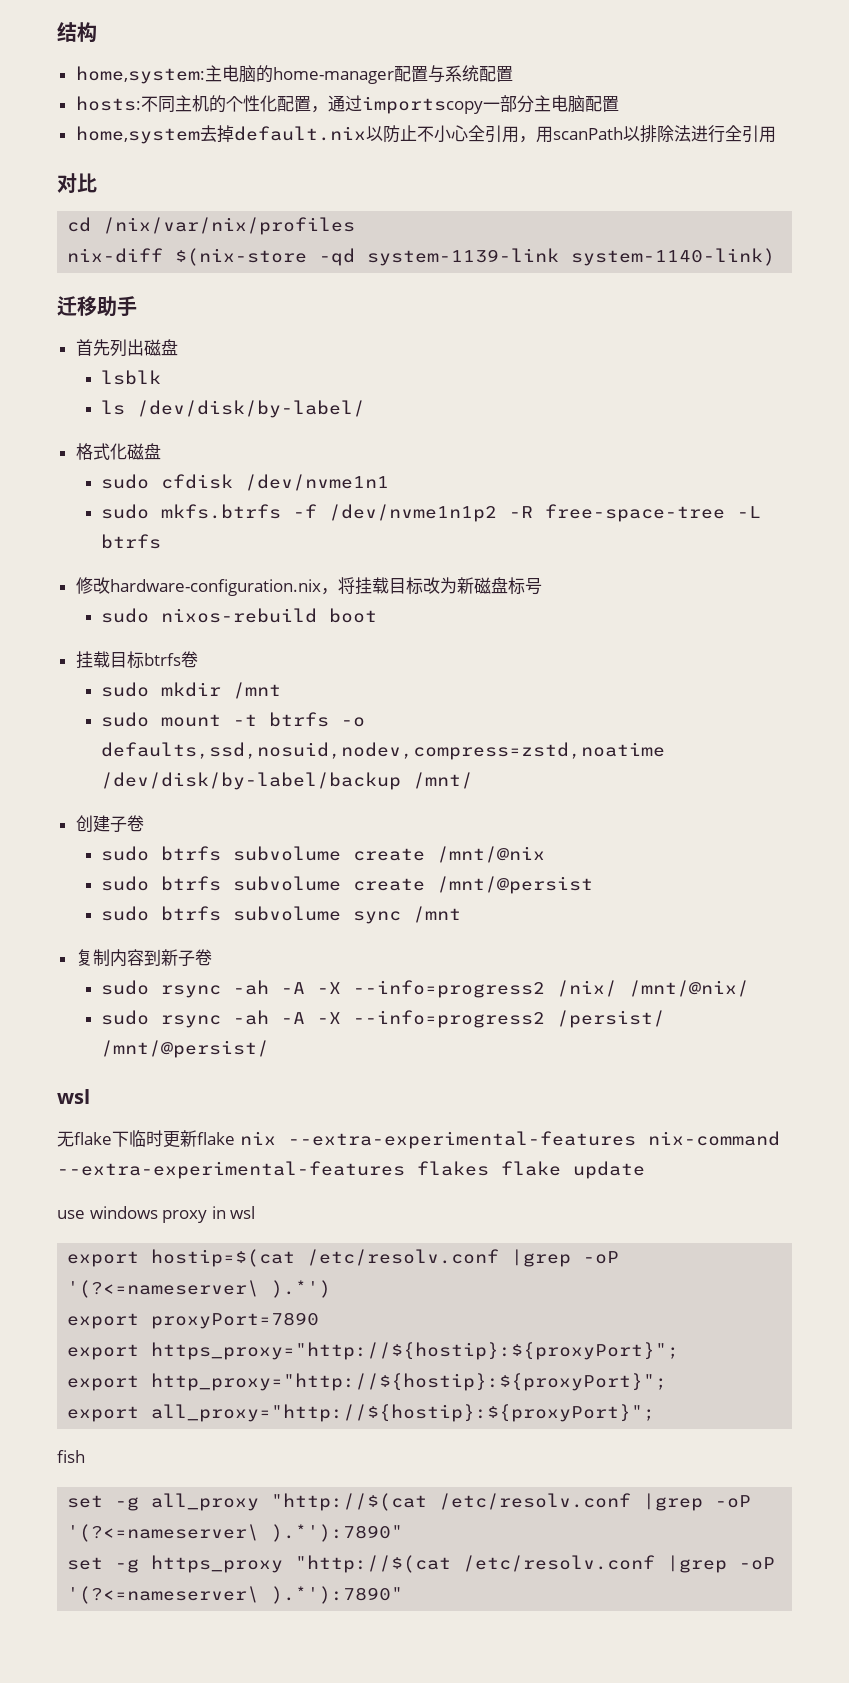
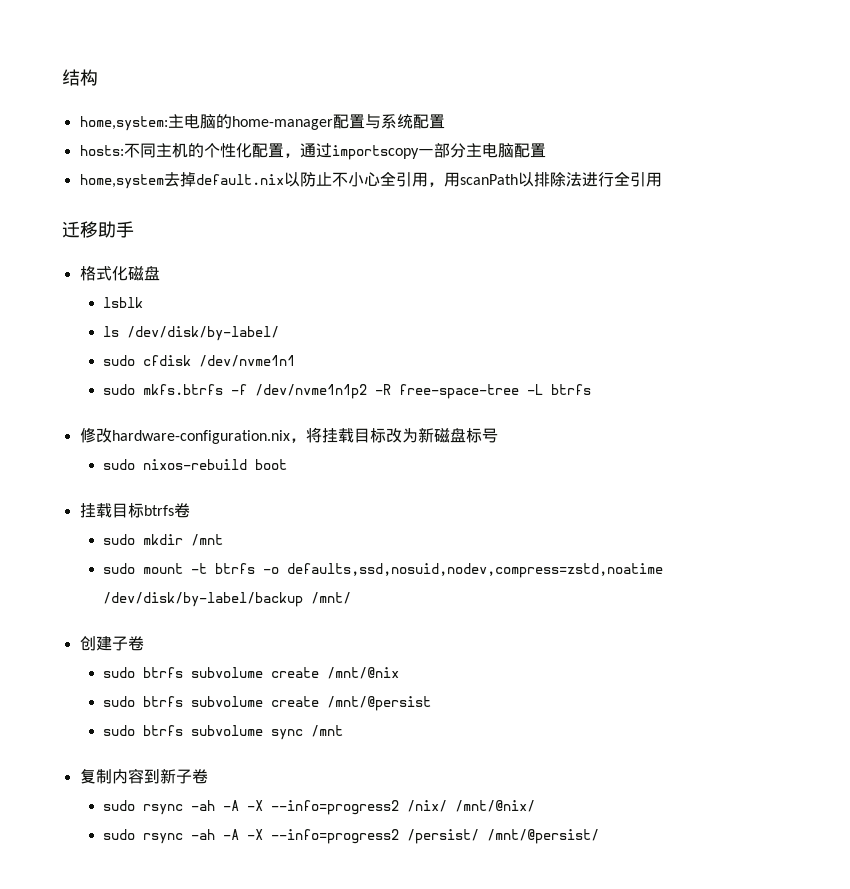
[57,173,97,193] [67,217,356,235] [67,248,776,266] // 对比 // cd /nix/var/nix/profiles // nix-diff $(nix-store -qd system-1139-link system-1140-link) -> (662, 179) none
[75,339,144,357] 首先列出 -> [79,266,128,281] 格式化
[75,443,161,460] // 格式化磁盘 -> (279, 333) none
[57,1089,90,1104] [57,1130,780,1149] [57,1161,645,1179] [57,1206,256,1223] [67,1249,620,1267] [67,1280,332,1298] [67,1312,320,1329] [67,1342,680,1360] [67,1373,668,1391] [67,1404,656,1422] [57,1450,85,1463] [67,1493,752,1511] [67,1524,404,1542] [67,1555,776,1573] [67,1586,404,1604] // wsl // 无flake下临时更新flake nix --extra-experimental-features nix-command --extra-experimental-features flakes flake update // use windows proxy in wsl // export hostip=$(cat /etc/resolv.conf |grep -oP '(?<=nameserver\ ).*') // export proxyPort=7890 // export https_proxy="http://${hostip}:${proxyPort}"; // export http_proxy="http://${hostip}:${proxyPort}"; // export all_proxy="http://${hostip}:${proxyPort}"; // fish // set -g all_proxy "http://$(cat /etc/resolv.conf |grep -oP '(?<=nameserver\ ).*'):7890" // set -g https_proxy "http://$(cat /etc/resolv.conf |grep -oP '(?<=nameserver\ ).*'):7890" -> (599, 836) none

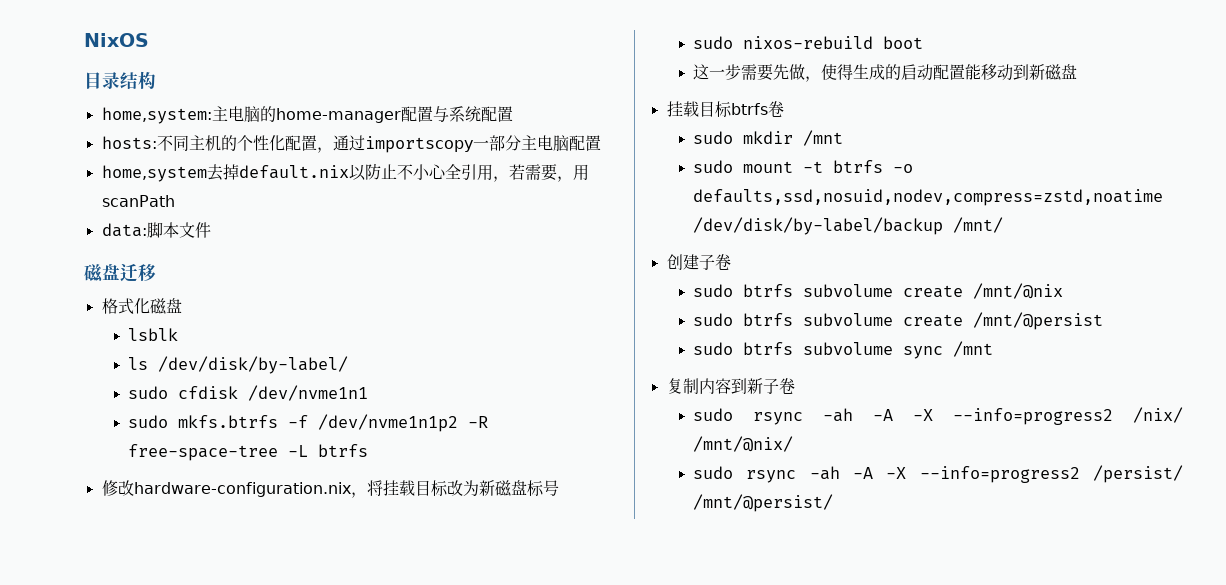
(62, 77) none -> [84,33,149,47] [84,72,120,89] NixOS // 目录
(444, 184) none -> [508,164,573,182] 若需要，
[517,171,662,187] 以排除法进行全引用 // -> [101,222,211,238] [84,264,120,282] // data:脚本文件 // 磁盘
[98,221,134,238] 助手 -> (156, 272) none
(287, 464) none -> [693,64,1078,82] // 这一步需要先做，使得生成的启动配置能移动到新磁盘

